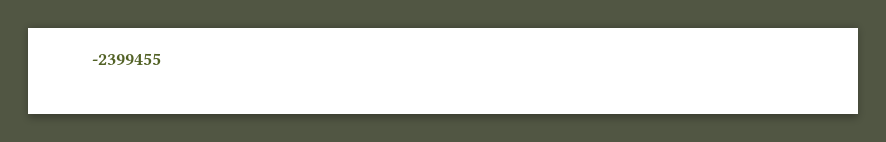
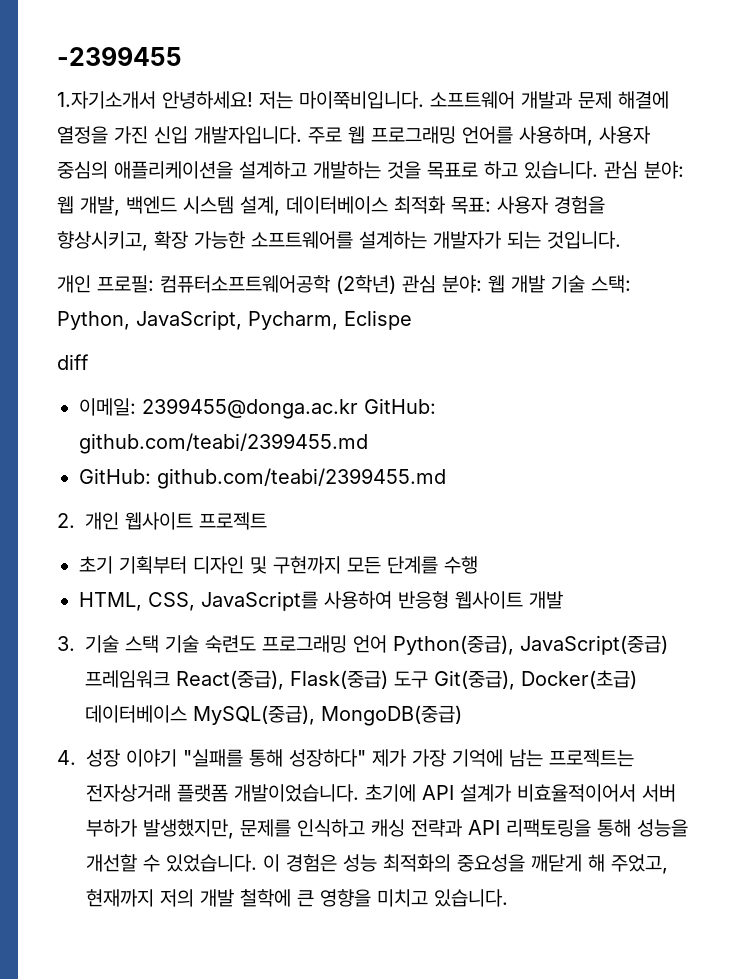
(161, 59) none -> [57,91,669,109] [57,126,651,146] [57,161,684,179] [57,196,605,216] [57,231,621,251] [57,275,631,294] [57,310,412,330] [57,354,89,370] [79,398,436,419] [79,433,368,454] [79,468,446,489] [57,512,267,530] [79,556,478,574] [79,591,563,611] [57,635,668,655] [85,670,637,690] [85,705,462,726] [57,749,634,767] [86,784,676,802] [86,819,688,839] [86,854,668,874] [86,889,508,907] // 1.자기소개서 안녕하세요! 저는 마이쭉비입니다. 소프트웨어 개발과 문제 해결에 열정을 가진 신입 개발자입니다. 주로 웹 프로그래밍 언어를 사용하며, 사용자 중심의 애플리케이션을 설계하고 개발하는 것을 목표로 하고 있습니다. 관심 분야: 웹 개발, 백엔드 시스템 설계, 데이터베이스 최적화 목표: 사용자 경험을 향상시키고, 확장 가능한 소프트웨어를 설계하는 개발자가 되는 것입니다. // 개인 프로필: 컴퓨터소프트웨어공학 (2학년) 관심 분야: 웹 개발 기술 스택: Python, JavaScript, Pycharm, Eclispe // diff // 이메일: 2399455@donga.ac.kr GitHub: github.com/teabi/2399455.md // GitHub: github.com/teabi/2399455.md // 2. 개인 웹사이트 프로젝트 // 초기 기획부터 디자인 및 구현까지 모든 단계를 수행 // HTML, CSS, JavaScript를 사용하여 반응형 웹사이트 개발 // 3. 기술 스택 기술 숙련도 프로그래밍 언어 Python(중급), JavaScript(중급) 프레임워크 React(중급), Flask(중급) 도구 Git(중급), Docker(초급) 데이터베이스 MySQL(중급), MongoDB(중급) // 4. 성장 이야기 "실패를 통해 성장하다" 제가 가장 기억에 남는 프로젝트는 전자상거래 플랫폼 개발이었습니다. 초기에 API 설계가 비효율적이어서 서버 부하가 발생했지만, 문제를 인식하고 캐싱 전략과 API 리팩토링을 통해 성능을 개선할 수 있었습니다. 이 경험은 성능 최적화의 중요성을 깨닫게 해 주었고, 현재까지 저의 개발 철학에 큰 영향을 미치고 있습니다.

